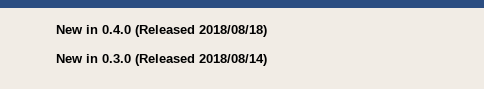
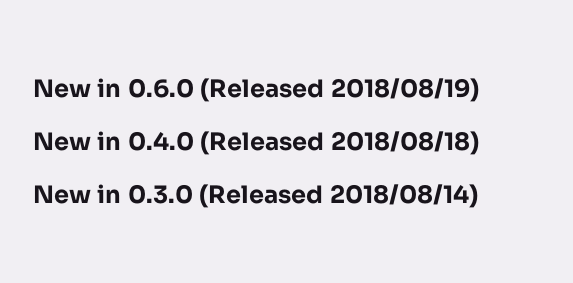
[56,25,98,34] New in -> [33,78,479,102] [33,131,122,151] New in 0.6.0 (Released 2018/08/19) // New in

